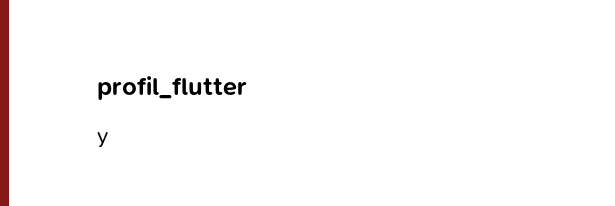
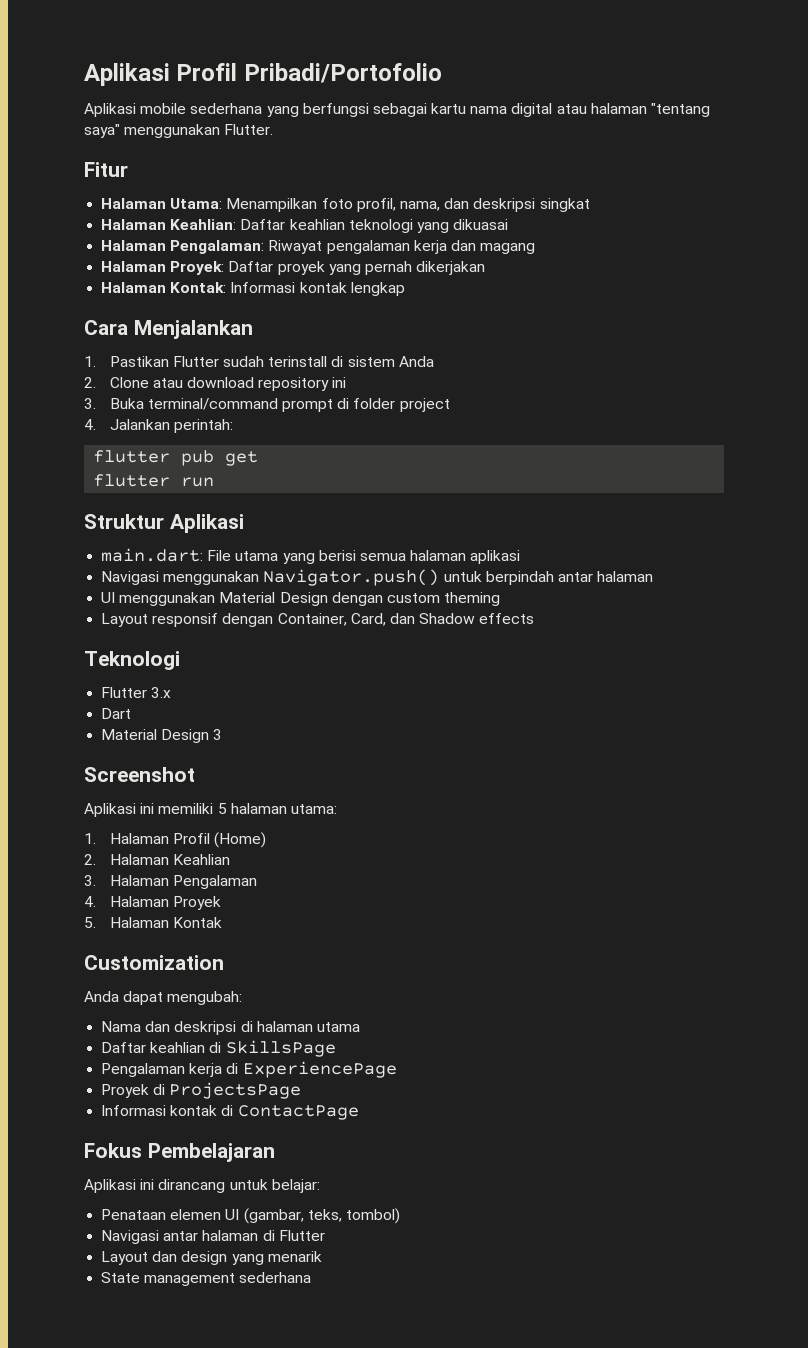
[97,76,247,100] [97,132,108,148] profil_flutter // y -> [84,63,442,86] [84,103,711,117] [84,124,274,138] [84,162,128,177] [101,198,590,212] [101,219,509,233] [101,240,536,254] [101,261,486,275] [101,282,405,296] [84,320,253,339] [84,356,434,367] [84,377,347,391] [84,398,450,412] [84,419,233,433] [93,450,259,466] [93,474,215,487] [84,514,244,533] [101,548,521,564] [101,569,654,586] [101,592,501,606] [101,613,535,627] [84,651,180,670] [101,687,172,698] [101,708,132,719] [101,729,223,743] [84,767,195,782] [84,803,337,817] [84,832,267,848] [84,854,230,865] [84,875,257,889] [84,896,221,910] [84,917,222,928] [84,955,224,970] [84,991,243,1005] [101,1021,360,1035] [101,1040,336,1057] [101,1061,397,1078] [101,1082,302,1099] [101,1105,359,1120] [84,1143,275,1162] [84,1179,320,1193] [101,1208,400,1224] [101,1230,325,1244] [101,1251,322,1265] [101,1272,312,1286] Aplikasi Profil Pribadi/Portofolio // Aplikasi mobile sederhana yang berfungsi sebagai kartu nama digital atau halaman "tentang saya" menggunakan Flutter. // Fitur // Halaman Utama: Menampilkan foto profil, nama, dan deskripsi singkat // Halaman Keahlian: Daftar keahlian teknologi yang dikuasai // Halaman Pengalaman: Riwayat pengalaman kerja dan magang // Halaman Proyek: Daftar proyek yang pernah dikerjakan // Halaman Kontak: Informasi kontak lengkap // Cara Menjalankan // 1. Pastikan Flutter sudah terinstall di sistem Anda // 2. Clone atau download repository ini // 3. Buka terminal/command prompt di folder project // 4. Jalankan perintah: // flutter pub get // flutter run // Struktur Aplikasi // main.dart: File utama yang berisi semua halaman aplikasi // Navigasi menggunakan Navigator.push() untuk berpindah antar halaman // UI menggunakan Material Design dengan custom theming // Layout responsif dengan Container, Card, dan Shadow effects // Teknologi // Flutter 3.x // Dart // Material Design 3 // Screenshot // Aplikasi ini memiliki 5 halaman utama: // 1. Halaman Profil (Home) // 2. Halaman Keahlian // 3. Halaman Pengalaman // 4. Halaman Proyek // 5. Halaman Kontak // Customization // Anda dapat mengubah: // Nama dan deskripsi di halaman utama // Daftar keahlian di SkillsPage // Pengalaman kerja di ExperiencePage // Proyek di ProjectsPage // Informasi kontak di ContactPage // Fokus Pembelajaran // Aplikasi ini dirancang untuk belajar: // Penataan elemen UI (gambar, teks, tombol) // Navigasi antar halaman di Flutter // Layout dan design yang menarik // State management sederhana

